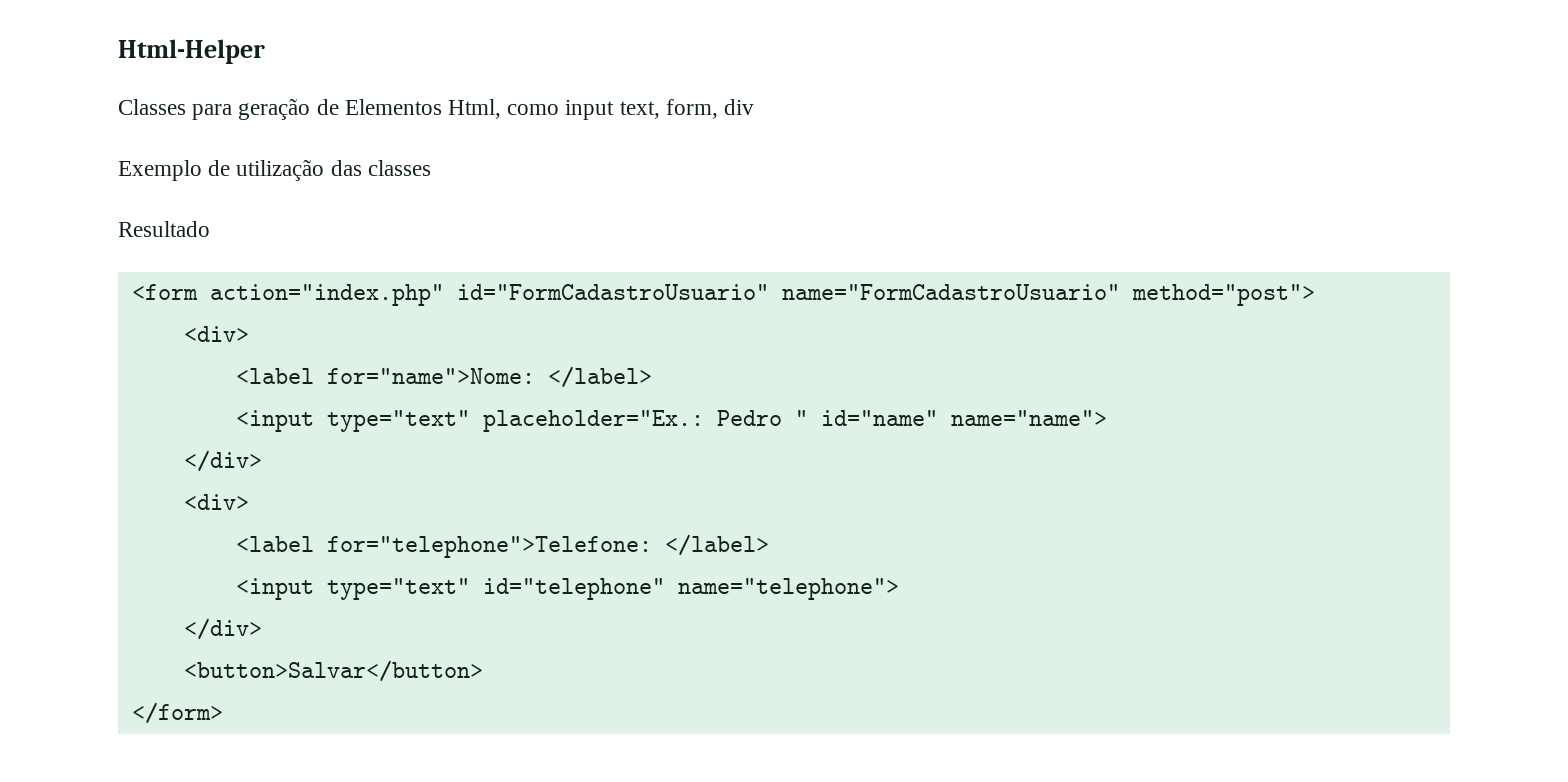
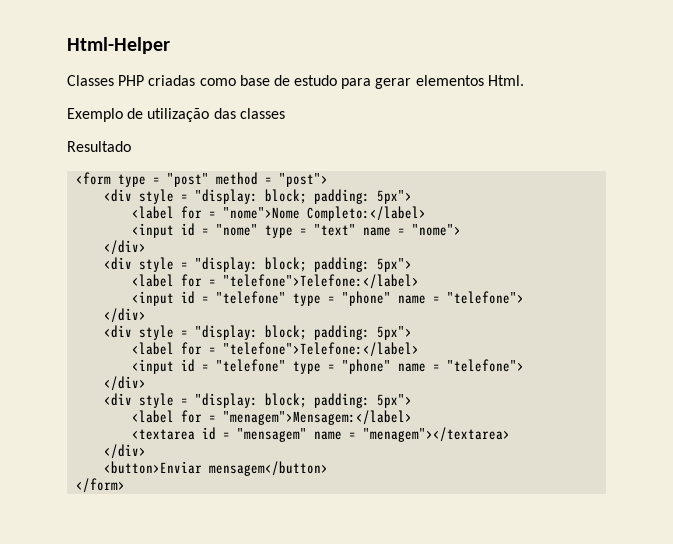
[192,98,755,120] para geração de Elementos Html, como input text, form, div -> [118,75,524,89] PHP criadas como base de estudo para gerar elementos Html.
[209,284,1315,306] [183,326,249,342] [235,366,652,388] [235,410,1107,432] [183,450,262,472] [183,494,249,510] [235,534,769,558] [235,578,899,600] [183,618,262,640] [183,660,483,682] action="index.php" id="FormCadastroUsuario" name="FormCadastroUsuario" method="post"> // <div> // <label for="name">Nome: </label> // <input type="text" placeholder="Ex.: Pedro " id="name" name="name"> // </div> // <div> // <label for="telephone">Telefone: </label> // <input type="text" id="telephone" name="telephone"> // </div> // <button>Salvar</button> -> [118,172,329,187] [104,189,413,204] [132,206,427,221] [132,223,462,238] [104,240,147,255] [104,257,413,272] [132,274,420,289] [132,291,525,306] [104,308,147,323] [104,325,413,340] [132,342,420,357] [132,359,525,374] [104,376,147,391] [104,393,413,408] [132,410,413,425] [132,427,511,442] [104,444,147,459] [104,461,329,476] type = "post" method = "post"> // <div style = "display: block; padding: 5px"> // <label for = "nome">Nome Completo:</label> // <input id = "nome" type = "text" name = "nome"> // </div> // <div style = "display: block; padding: 5px"> // <label for = "telefone">Telefone:</label> // <input id = "telefone" type = "phone" name = "telefone"> // </div> // <div style = "display: block; padding: 5px"> // <label for = "telefone">Telefone:</label> // <input id = "telefone" type = "phone" name = "telefone"> // </div> // <div style = "display: block; padding: 5px"> // <label for = "menagem">Mensagem:</label> // <textarea id = "mensagem" name = "menagem"></textarea> // </div> // <button>Enviar mensagem</button>

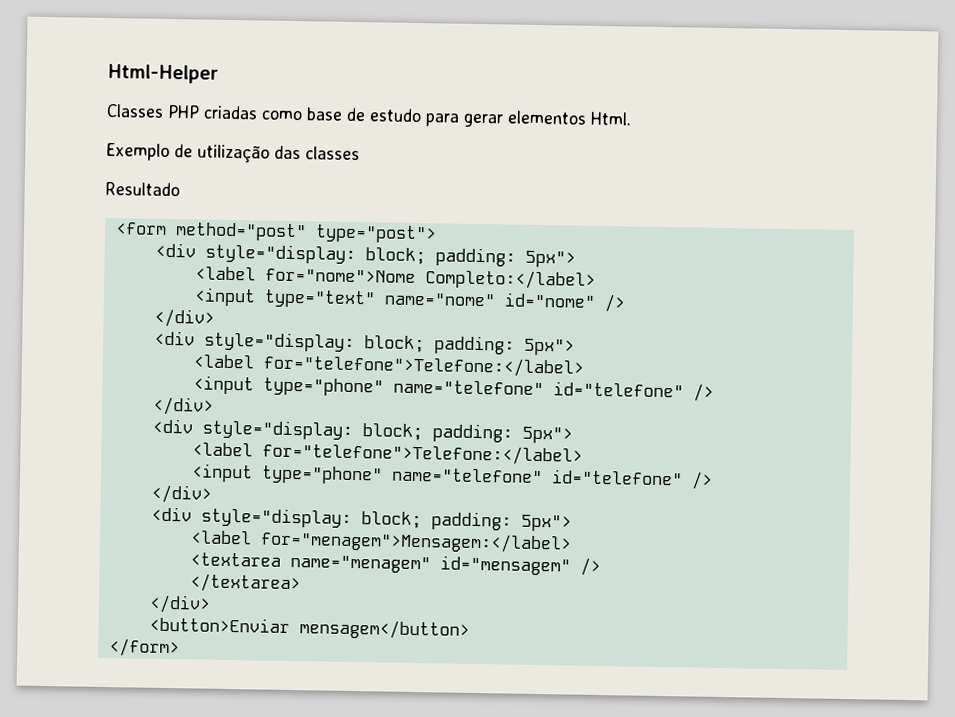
[118,172,329,187] [104,189,413,204] [132,206,301,219] type = "post" method = "post"> // <div style = "display: block; padding: 5px"> // <label for = "nome">Nome -> [174,222,437,244] [154,242,576,268] [194,266,416,283] method="post" type="post"> // <div style="display: block; padding: 5px"> // <label for="nome">Nome
[181,223,462,238] [104,240,147,255] [104,257,413,272] [132,274,420,289] [132,291,525,306] [104,308,147,323] [104,325,413,340] [132,342,420,357] [132,359,525,374] [104,376,147,391] [104,393,413,408] [132,410,413,425] [132,427,511,442] id = "nome" type = "text" name = "nome"> // </div> // <div style = "display: block; padding: 5px"> // <label for = "telefone">Telefone:</label> // <input id = "telefone" type = "phone" name = "telefone"> // </div> // <div style = "display: block; padding: 5px"> // <label for = "telefone">Telefone:</label> // <input id = "telefone" type = "phone" name = "telefone"> // </div> // <div style = "display: block; padding: 5px"> // <label for = "menagem">Mensagem:</label> // <textarea id = "mensagem" name = "menagem"></textarea> -> [263,289,626,313] [153,308,215,328] [153,330,575,356] [192,354,584,378] [192,375,714,402] [152,396,214,416] [151,418,573,444] [191,442,583,466] [190,463,713,490] [150,484,212,504] [150,506,572,532] [189,530,572,554] [189,552,601,577] [189,573,301,594] type="text" name="nome" id="nome" /> // </div> // <div style="display: block; padding: 5px"> // <label for="telefone">Telefone:</label> // <input type="phone" name="telefone" id="telefone" /> // </div> // <div style="display: block; padding: 5px"> // <label for="telefone">Telefone:</label> // <input type="phone" name="telefone" id="telefone" /> // </div> // <div style="display: block; padding: 5px"> // <label for="menagem">Mensagem:</label> // <textarea name="menagem" id="mensagem" /> // </textarea>

